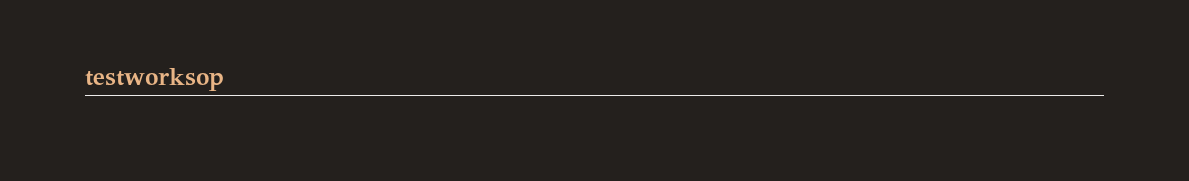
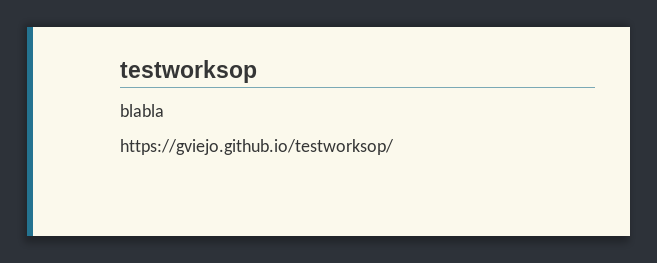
(224, 79) none -> [120,104,164,117] [120,139,394,155] // blabla // https://gviejo.github.io/testworksop/

